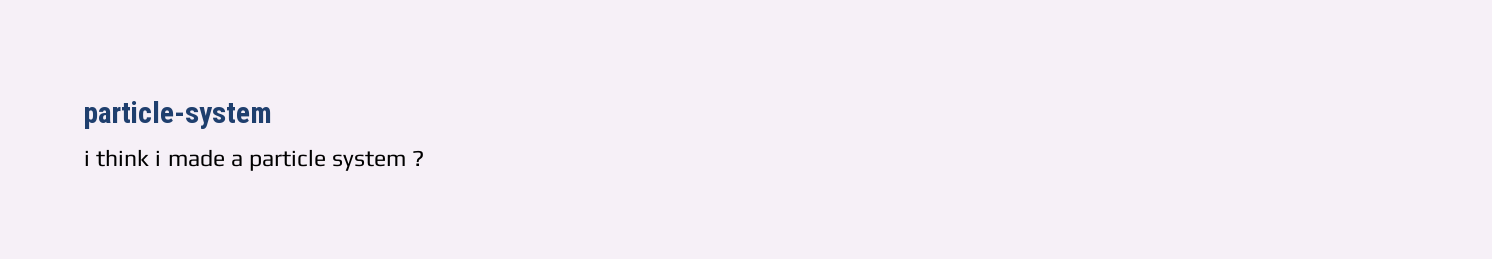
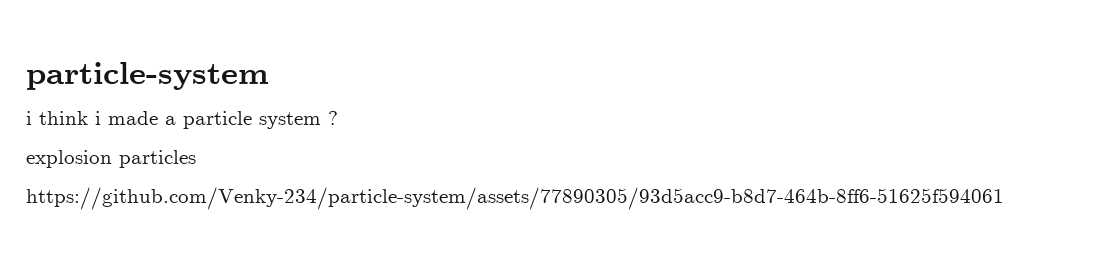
(425, 158) none -> [26,150,196,168] [26,187,1004,210] // explosion particles // https://github.com/Venky-234/particle-system/assets/77890305/93d5acc9-b8d7-464b-8ff6-51625f594061

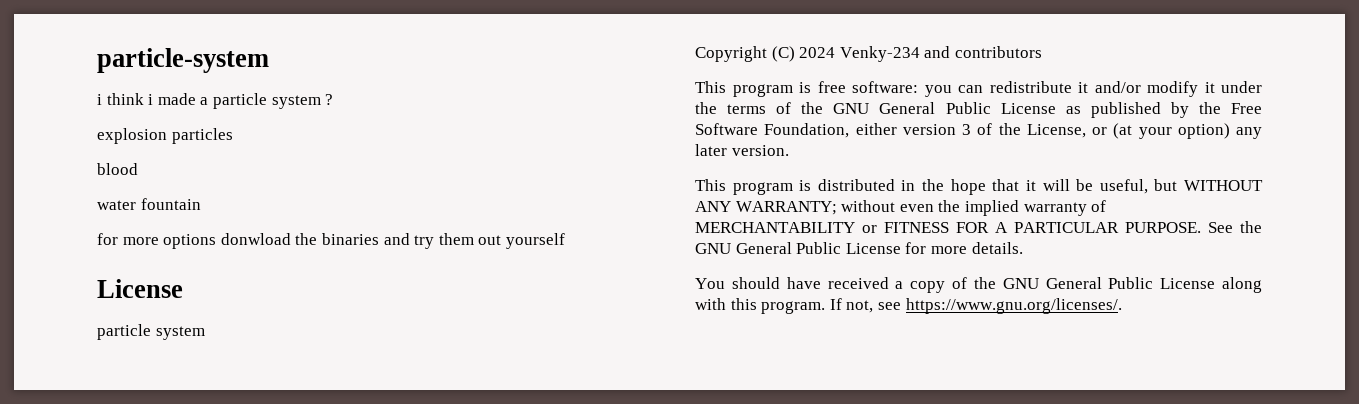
[26,187,1004,210] https://github.com/Venky-234/particle-system/assets/77890305/93d5acc9-b8d7-464b-8ff6-51625f594061 -> [97,163,138,175] [97,198,201,210] [97,233,565,249] [97,279,183,298] [97,324,205,340] [695,46,1042,62] [695,81,1262,97] [695,102,1262,118] [695,123,1262,139] [695,144,789,156] [695,179,1263,195] [695,200,1107,216] [695,221,1262,233] [695,242,1023,254] [695,277,1262,293] [695,298,1122,314] blood // water fountain // for more options donwload the binaries and try them out yourself // License // particle system // Copyright (C) 2024 Venky-234 and contributors // This program is free software: you can redistribute it and/or modify it under the terms of the GNU General Public License as published by the Free Software Foundation, either version 3 of the License, or (at your option) any later version. // This program is distributed in the hope that it will be useful, but WITHOUT ANY WARRANTY; without even the implied warranty of MERCHANTABILITY or FITNESS FOR A PARTICULAR PURPOSE. See the GNU General Public License for more details. // You should have received a copy of the GNU General Public License along with this program. If not, see https://www.gnu.org/licenses/.

